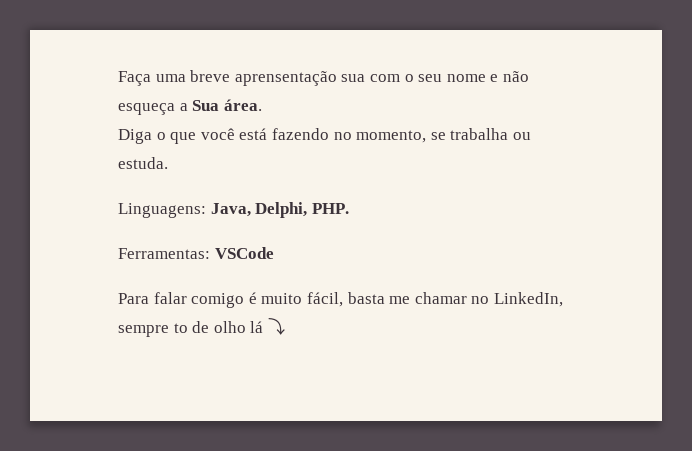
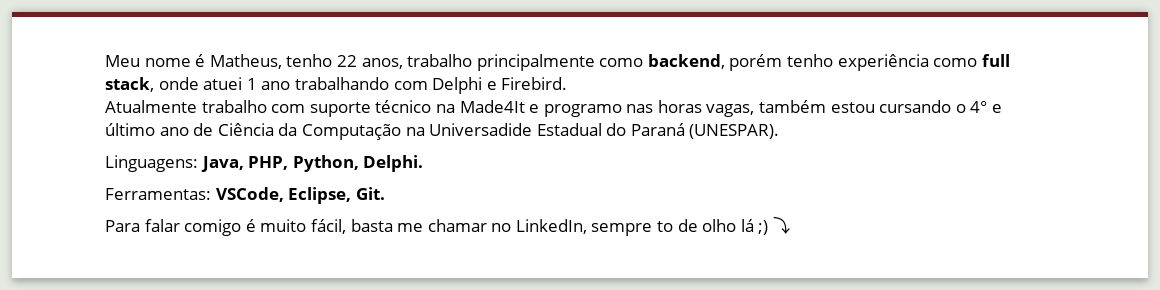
[118,70,529,86] [118,99,262,115] [118,128,531,144] [118,157,168,169] [118,202,349,218] [118,247,274,259] Faça uma breve aprensentação sua com o seu nome e não esqueça a Sua área. // Diga o que você está fazendo no momento, se trabalha ou estuda. // Linguagens: Java, Delphi, PHP. // Ferramentas: VSCode -> [105,54,1010,71] [105,77,568,94] [105,100,1003,117] [105,123,780,140] [105,155,424,172] [105,187,385,204] Meu nome é Matheus, tenho 22 anos, trabalho principalmente como backend, porém tenho experiência como full stack, onde atuei 1 ano trabalhando com Delphi e Firebird. // Atualmente trabalho com suporte técnico na Made4It e programo nas horas vagas, também estou cursando o 4° e último ano de Ciência da Computação na Universadide Estadual do Paraná (UNESPAR). // Linguagens: Java, PHP, Python, Delphi. // Ferramentas: VSCode, Eclipse, Git.
(264, 327) none -> [758,220,769,235] ;)

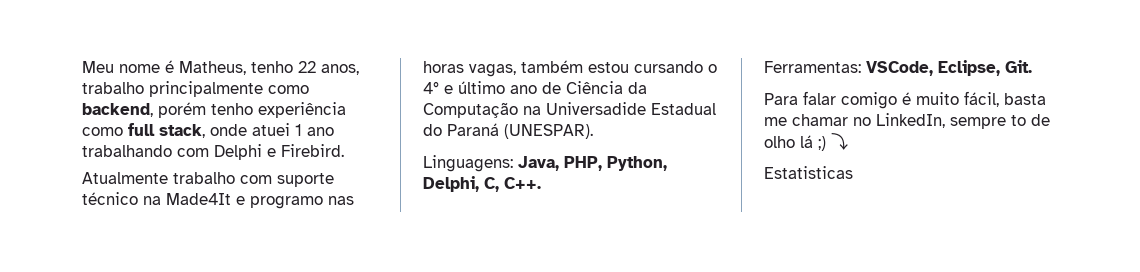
[363,155,424,172] Delphi. -> [423,176,541,192] Delphi, C, C++.
(791, 225) none -> [764,166,853,179] // Estatisticas

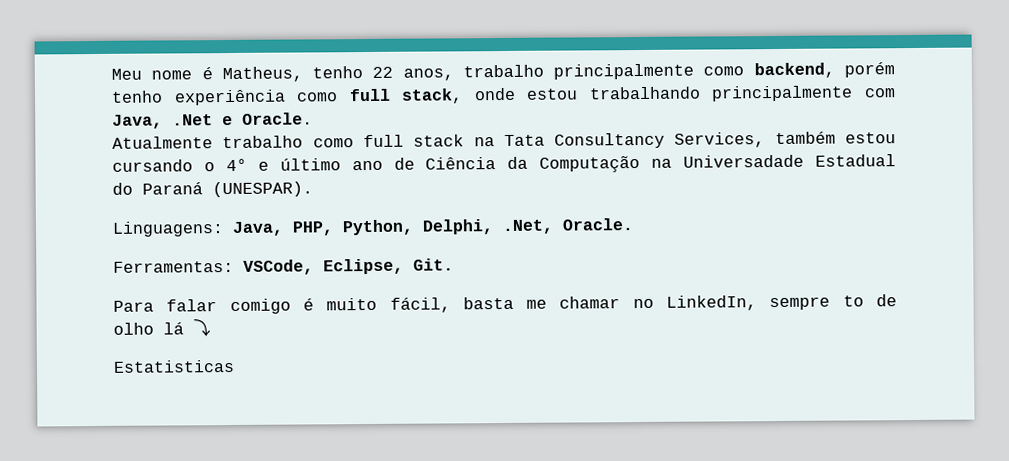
[252,123,334,136] [82,144,344,160] [82,172,334,187] [82,192,354,209] [423,61,516,77] atuei 1 ano trabalhando com Delphi e Firebird. // Atualmente trabalho com suporte técnico na Made4It e programo nas horas vagas, -> [526,85,896,102] [112,112,313,129] [112,132,766,149] estou trabalhando principalmente com Java, .Net e Oracle. // Atualmente trabalho como full stack na Tata Consultancy Services,
[546,102,646,115] Universadide -> [683,154,805,168] Universadade
[484,177,541,192] C, C++. -> [502,218,634,235] .Net, Oracle.
[818,136,826,151] ;) -> (184, 328) none

